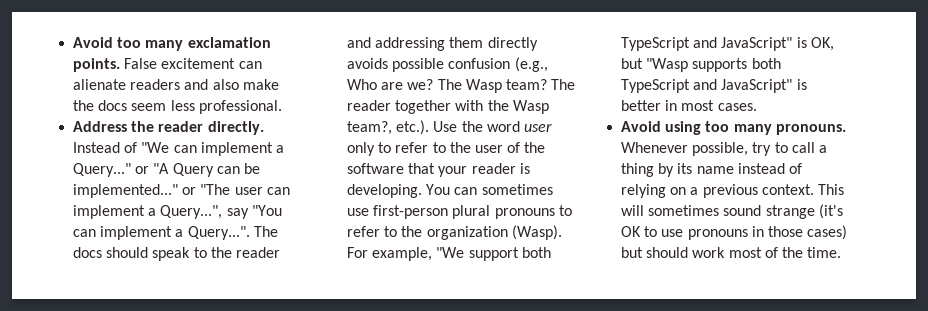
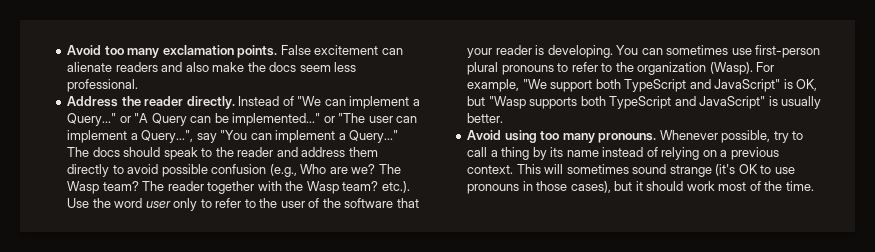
[187,226,250,240] Query...". -> [349,130,399,143] Query..."
[375,37,446,51] addressing -> [301,147,346,157] address
[347,58,389,69] avoids -> [112,164,159,174] to avoid
[347,121,393,135] team?, -> [342,181,379,191] team?
[621,100,757,111] better in most cases. -> [781,96,822,109] [467,113,504,123] usually better.
[807,225,848,240] [621,247,644,258] cases) but -> [570,181,643,193] cases), but it

